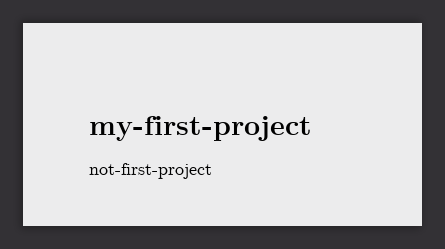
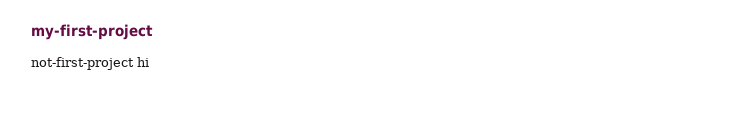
(212, 171) none -> [137,57,149,67] hi

